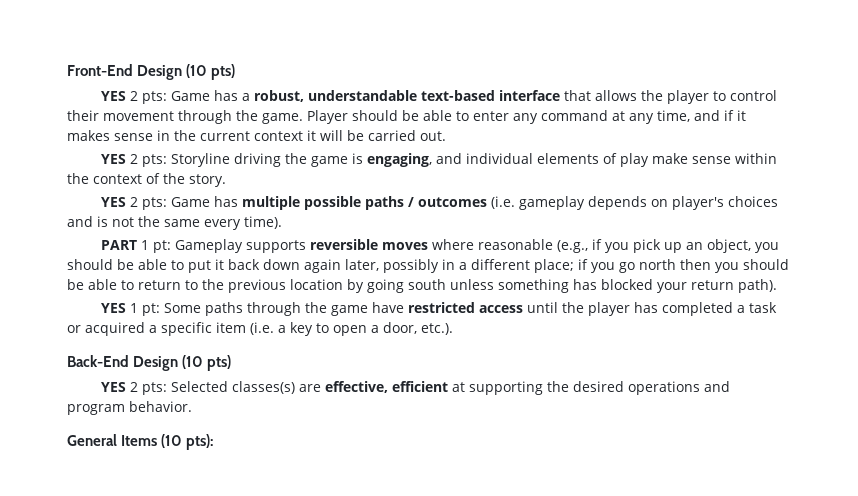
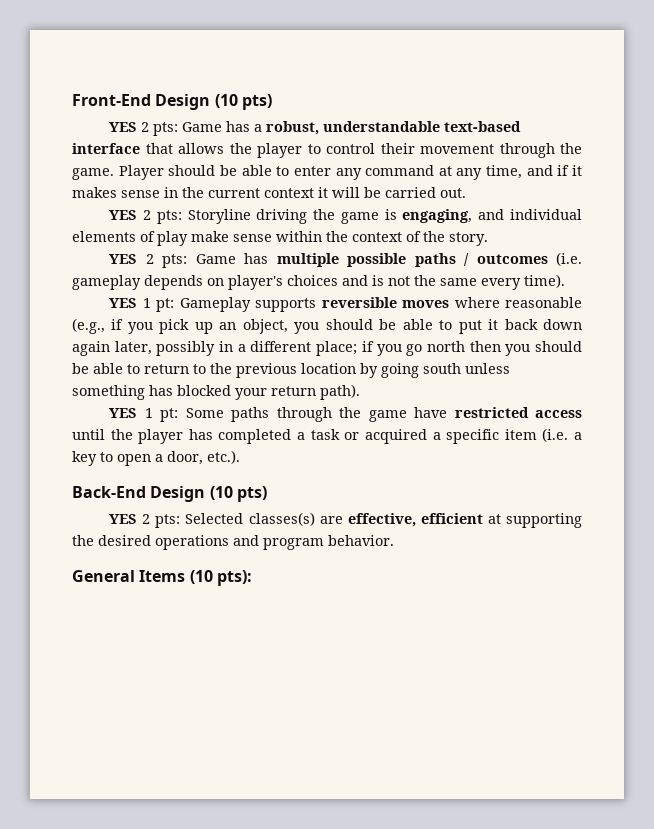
[101,240,138,250] PART -> [109,298,138,308] YES

